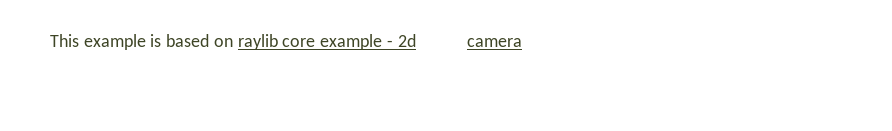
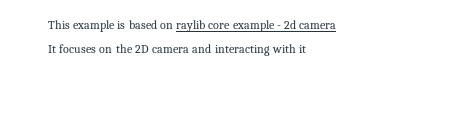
(522, 42) none -> [48,44,307,56] // It focuses on the 2D camera and interacting with it

